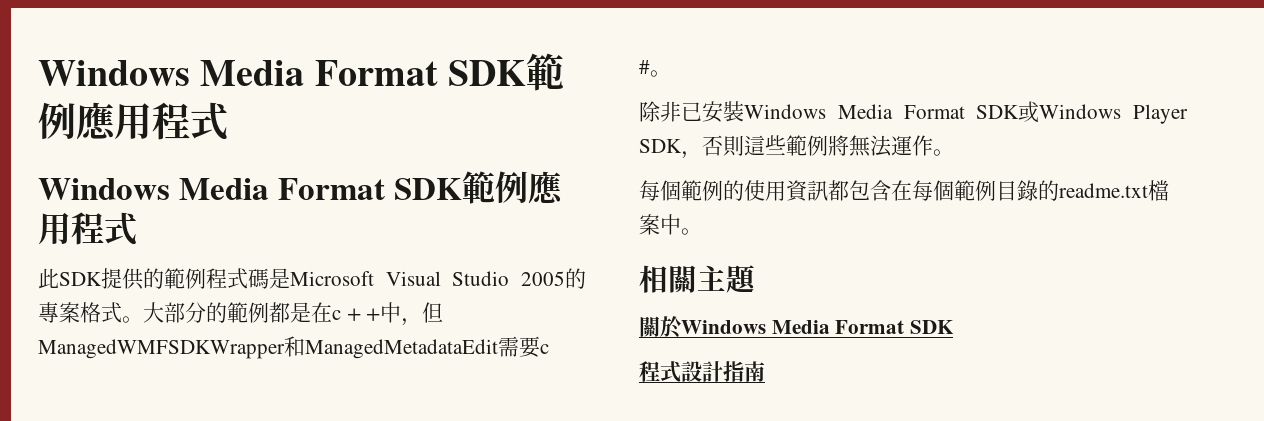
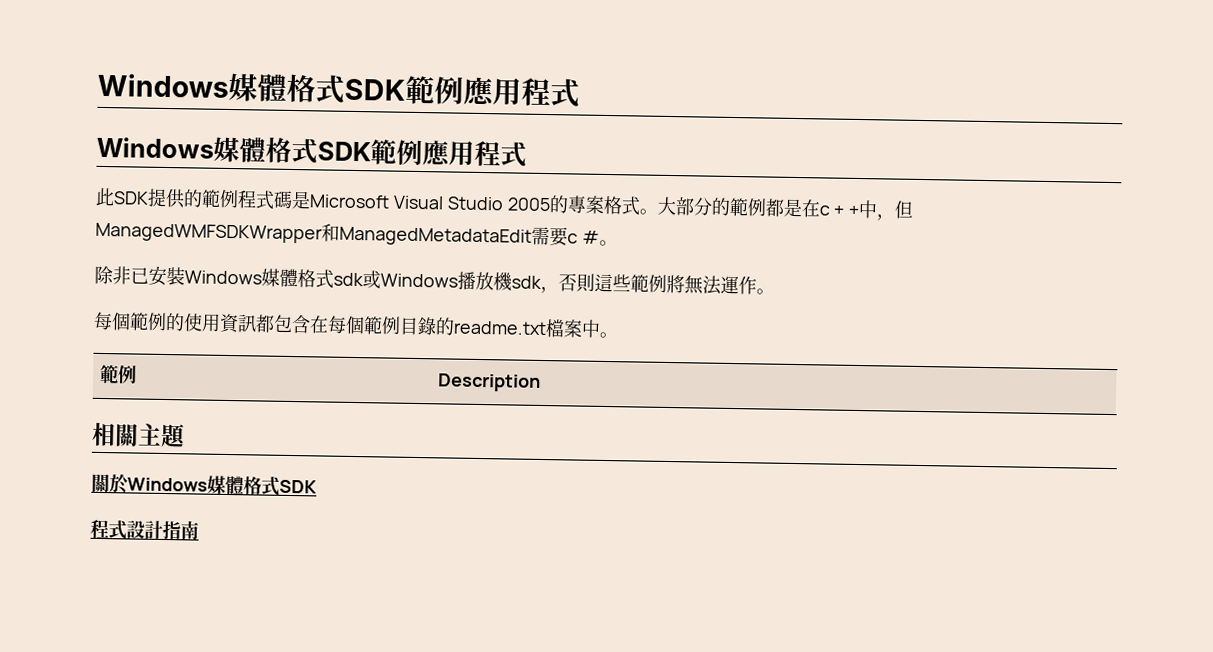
[38,60,438,86] Windows Media Format -> [97,72,345,104] Windows媒體格式
[178,178,385,200] Media Format -> [213,136,318,165] 媒體格式
[837,101,1188,124] [639,139,682,153] Media Format SDK或Windows Player SDK -> [261,268,542,292] 媒體格式sdk或Windows播放機sdk
(702, 231) none -> [100,364,138,384] [437,373,542,392] // 範例 | Description
[771,320,905,334] Media Format -> [207,475,280,496] 媒體格式

